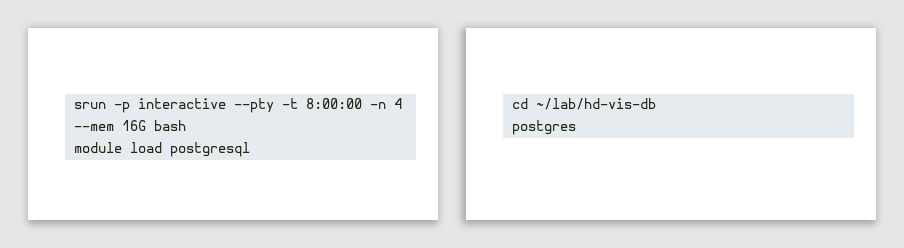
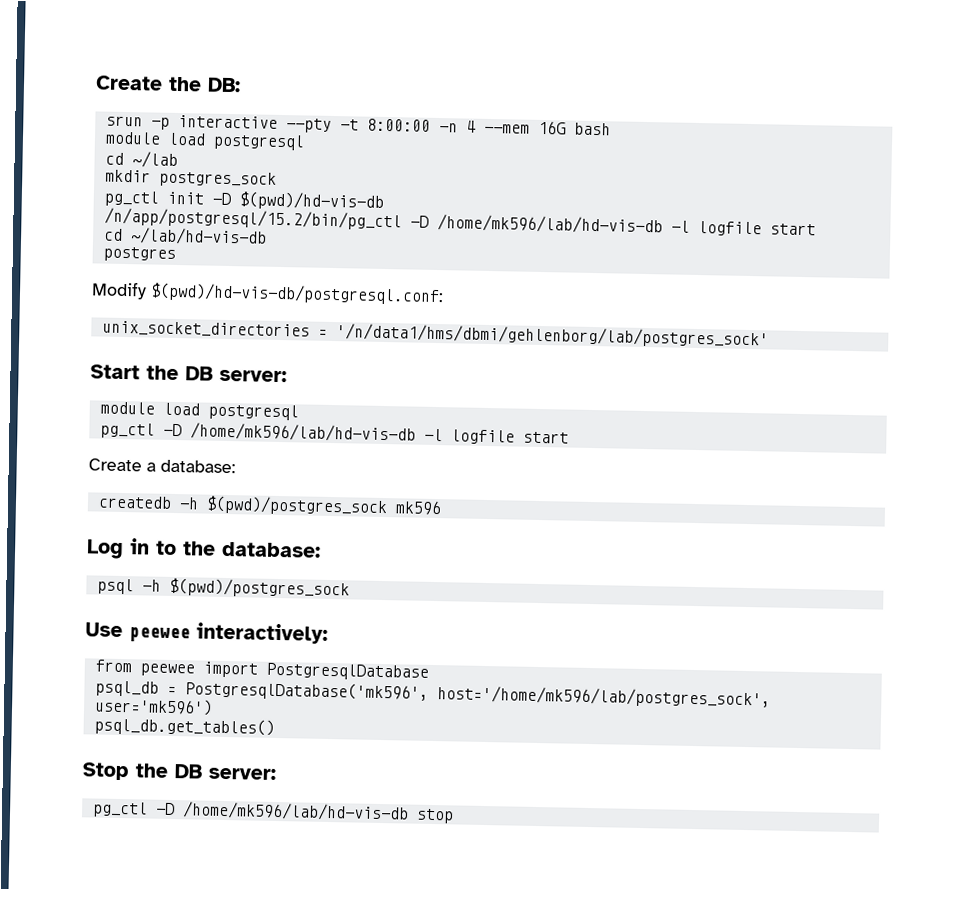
(74, 105) none -> [95,75,241,93] Create the DB: //
[536,98,656,110] [512,120,576,135] ~/lab/hd-vis-db // postgres -> [131,151,178,168] [104,169,277,188] [103,190,384,211] [103,207,816,237] [103,227,267,246] [102,246,176,262] [91,281,444,306] [101,320,769,349] [90,364,287,383] [99,401,299,421] [99,422,569,445] [88,458,236,474] [97,495,442,517] [86,538,321,560] [96,577,350,599] [85,622,328,644] [94,659,429,681] [94,680,771,709] [93,697,213,716] [93,716,275,737] [82,762,276,781] [91,801,454,824] ~/lab // mkdir postgres_sock // pg_ctl init -D $(pwd)/hd-vis-db // /n/app/postgresql/15.2/bin/pg_ctl -D /home/mk596/lab/hd-vis-db -l logfile start // cd ~/lab/hd-vis-db // postgres // Modify $(pwd)/hd-vis-db/postgresql.conf: // unix_socket_directories = '/n/data1/hms/dbmi/gehlenborg/lab/postgres_sock' // Start the DB server: // module load postgresql // pg_ctl -D /home/mk596/lab/hd-vis-db -l logfile start // Create a database: // createdb -h $(pwd)/postgres_sock mk596 // Log in to the database: // psql -h $(pwd)/postgres_sock // Use peewee interactively: // from peewee import PostgresqlDatabase // psql_db = PostgresqlDatabase('mk596', host='/home/mk596/lab/postgres_sock', user='mk596') // psql_db.get_tables() // Stop the DB server: // pg_ctl -D /home/mk596/lab/hd-vis-db stop

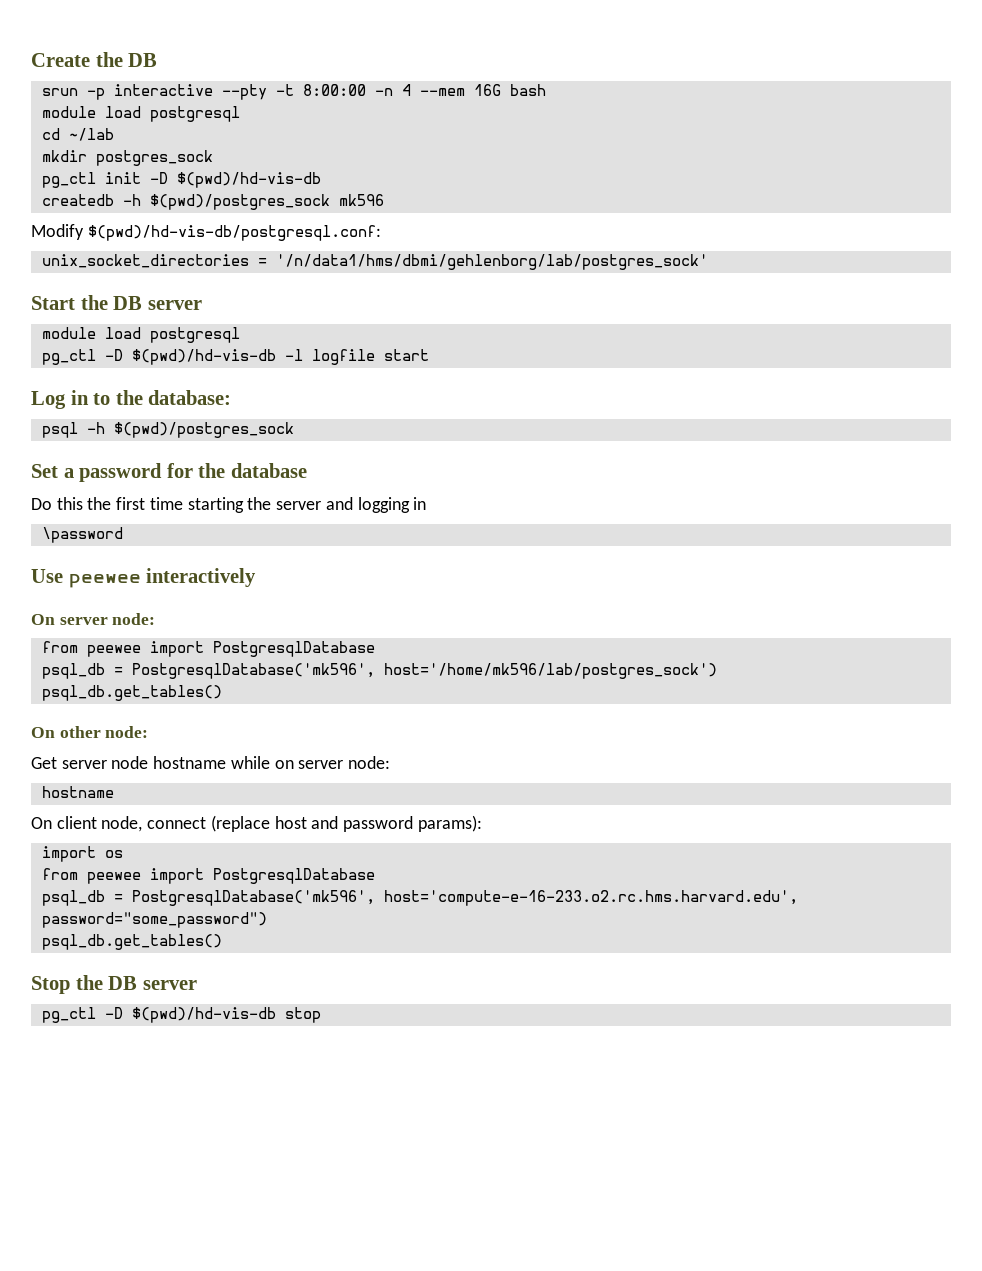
[207,77,241,93] DB: -> [128,53,158,67] DB
[103,207,816,237] [103,227,267,246] [102,246,176,262] /n/app/postgresql/15.2/bin/pg_ctl -D /home/mk596/lab/hd-vis-db -l logfile start // cd ~/lab/hd-vis-db // postgres -> [41,194,384,210] createdb -h $(pwd)/postgres_sock mk596
[219,369,287,383] server: -> [147,300,202,310] server
[189,422,569,445] [88,458,236,474] [97,495,442,517] /home/mk596/lab/hd-vis-db -l logfile start // Create a database: // createdb -h $(pwd)/postgres_sock mk596 -> [131,349,429,365] $(pwd)/hd-vis-db -l logfile start
[85,622,328,644] [94,659,429,681] [94,680,771,709] [93,697,213,716] Use peewee interactively: // from peewee import PostgresqlDatabase // psql_db = PostgresqlDatabase('mk596', host='/home/mk596/lab/postgres_sock', user='mk596') -> [31,463,307,482] [31,497,427,513] [41,527,123,543] [31,568,257,588] [31,613,156,625] [41,641,375,657] [41,663,717,679] [41,685,222,701] [31,726,149,738] [31,756,391,769] [41,786,114,798] [31,815,482,832] [41,846,123,862] [41,868,375,884] [41,890,798,906] [41,912,267,928] Set a password for the database // Do this the first time starting the server and logging in // \password // Use peewee interactively // On server node: // from peewee import PostgresqlDatabase // psql_db = PostgresqlDatabase('mk596', host='/home/mk596/lab/postgres_sock') // psql_db.get_tables() // On other node: // Get server node hostname while on server node: // hostname // On client node, connect (replace host and password params): // import os // from peewee import PostgresqlDatabase // psql_db = PostgresqlDatabase('mk596', host='compute-e-16-233.o2.rc.hms.harvard.edu', password="some_password")
[208,767,276,780] [91,801,409,822] server: // pg_ctl -D /home/mk596/lab/hd-vis-db -> [142,980,197,990] [41,1007,276,1023] server // pg_ctl -D $(pwd)/hd-vis-db

